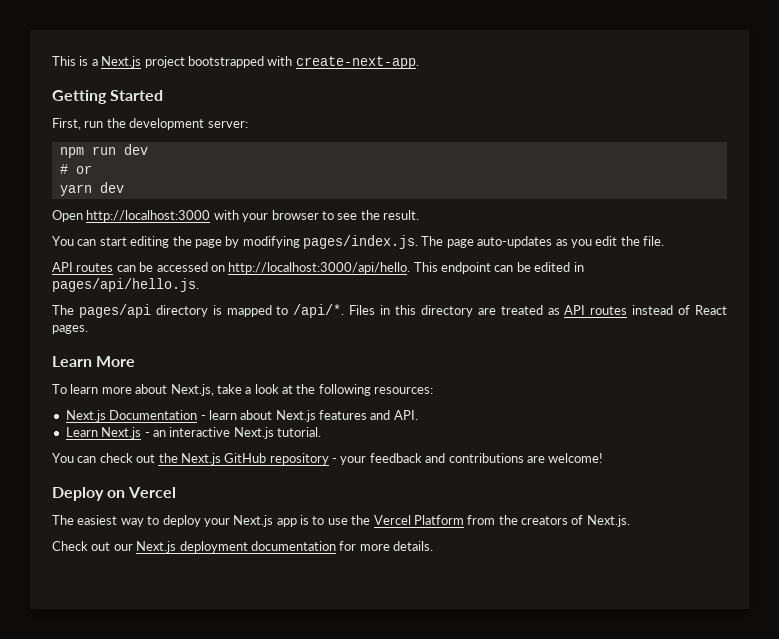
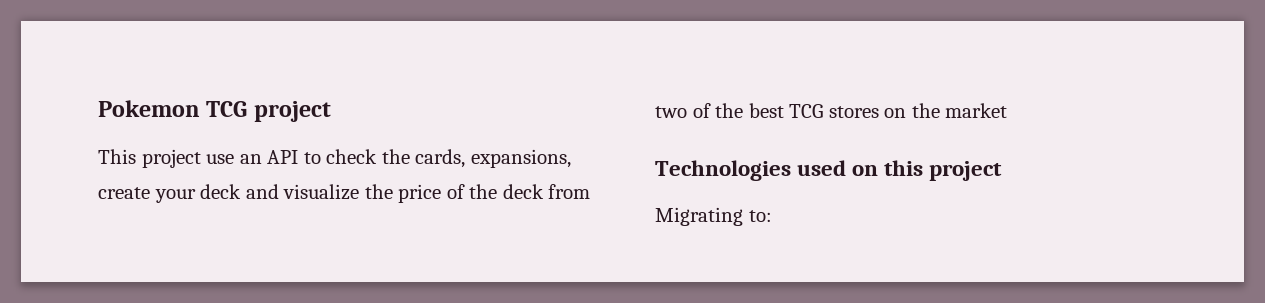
[52,56,419,69] [52,90,164,104] [52,118,248,130] [59,144,148,158] [59,164,92,174] [59,182,124,196] [52,210,419,222] [52,235,664,249] [52,262,584,274] [52,278,199,292] [52,304,728,318] [52,325,88,334] [52,356,136,367] [52,384,434,396] [65,410,418,422] [65,427,321,439] [52,453,604,465] [52,487,177,501] [52,515,630,527] [52,541,433,553] This is a Next.js project bootstrapped with create-next-app. // Getting Started // First, run the development server: // npm run dev // # or // yarn dev // Open http://localhost:3000 with your browser to see the result. // You can start editing the page by modifying pages/index.js. The page auto-updates as you edit the file. // API routes can be accessed on http://localhost:3000/api/hello. This endpoint can be edited in pages/api/hello.js. // The pages/api directory is mapped to /api/*. Files in this directory are treated as API routes instead of React pages. // Learn More // To learn more about Next.js, take a look at the following resources: // Next.js Documentation - learn about Next.js features and API. // Learn Next.js - an interactive Next.js tutorial. // You can check out the Next.js GitHub repository - your feedback and contributions are welcome! // Deploy on Vercel // The easiest way to deploy your Next.js app is to use the Vercel Platform from the creators of Next.js. // Check out our Next.js deployment documentation for more details. -> [98,100,331,122] [98,149,571,168] [98,184,591,203] [655,103,1008,118] [655,160,1003,181] [655,207,772,226] Pokemon TCG project // This project use an API to check the cards, expansions, create your deck and visualize the price of the deck from two of the best TCG stores on the market // Technologies used on this project // Migrating to:

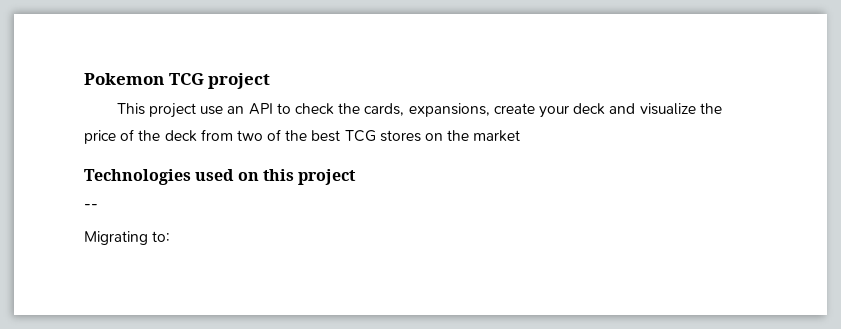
(1003, 171) none -> [84,204,98,210] // --

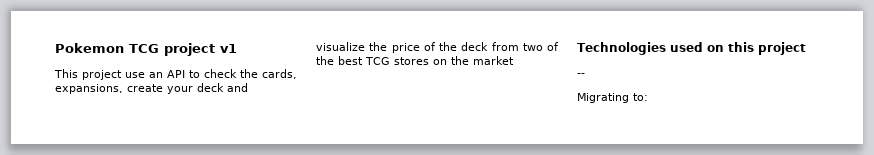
(271, 81) none -> [220,44,237,53] v1

